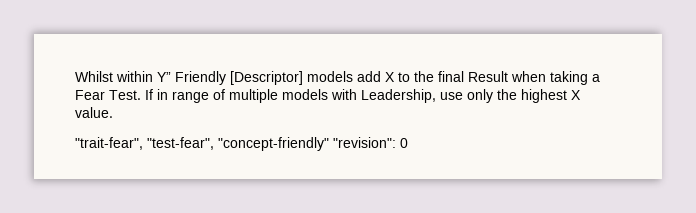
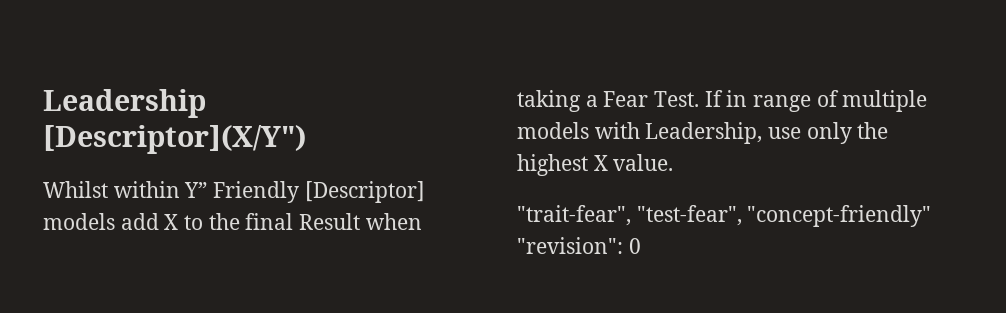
(75, 76) none -> [43,89,206,118] [43,125,306,154] Leadership [Descriptor](X/Y") //

